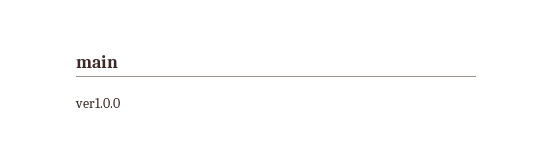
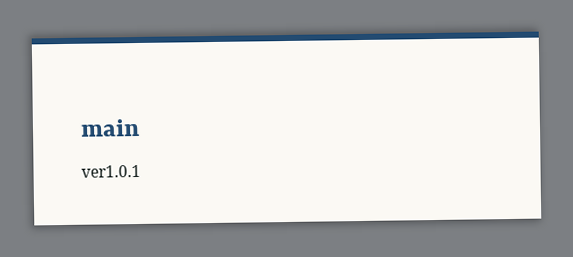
[75,98,120,108] ver1.0.0 -> [81,164,141,178] ver1.0.1

